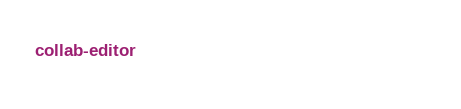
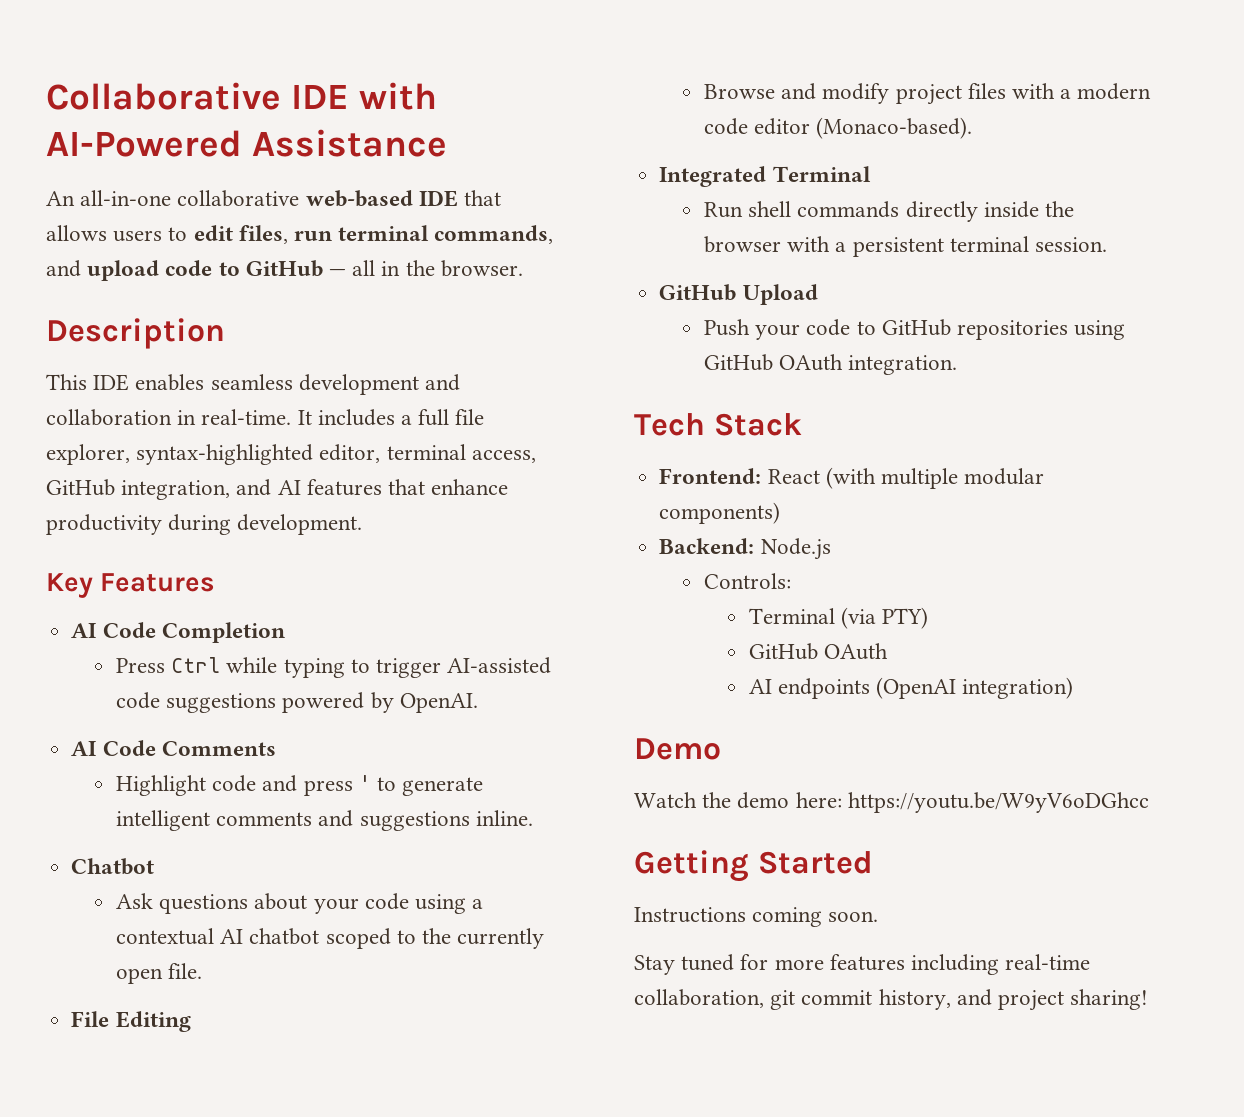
[35,44,136,56] collab-editor -> [46,82,437,110] [46,129,447,157] [46,190,502,207] [46,225,554,244] [46,260,523,281] [46,318,225,349] [46,374,461,395] [46,409,485,426] [46,444,536,465] [46,479,509,500] [46,514,363,535] [46,573,216,598] [71,622,285,643] [115,657,552,678] [115,692,478,713] [71,740,276,756] [115,775,484,796] [115,810,533,831] [71,858,155,875] [115,893,484,914] [115,928,545,949] [115,963,203,984] [71,1011,191,1032] [703,83,1152,105] [703,117,973,139] [659,166,871,187] [703,201,1074,222] [703,236,1107,257] [659,284,818,305] [703,319,1126,340] [703,354,958,375] [634,413,802,436] [659,467,1045,489] [659,502,781,524] [659,538,831,560] [703,573,791,589] [748,607,928,629] [748,643,888,660] [748,677,1074,699] [634,738,721,760] [634,792,1149,813] [634,850,873,882] [634,907,879,927] [634,954,1091,975] [634,989,1149,1011] Collaborative IDE with AI-Powered Assistance // An all-in-one collaborative web-based IDE that allows users to edit files, run terminal commands, and upload code to GitHub — all in the browser. // Description // This IDE enables seamless development and collaboration in real-time. It includes a full file explorer, syntax-highlighted editor, terminal access, GitHub integration, and AI features that enhance productivity during development. // Key Features // AI Code Completion // Press Ctrl while typing to trigger AI-assisted code suggestions powered by OpenAI. // AI Code Comments // Highlight code and press ' to generate intelligent comments and suggestions inline. // Chatbot // Ask questions about your code using a contextual AI chatbot scoped to the currently open file. // File Editing // Browse and modify project files with a modern code editor (Monaco-based). // Integrated Terminal // Run shell commands directly inside the browser with a persistent terminal session. // GitHub Upload // Push your code to GitHub repositories using GitHub OAuth integration. // Tech Stack // Frontend: React (with multiple modular components) // Backend: Node.js // Controls: // Terminal (via PTY) // GitHub OAuth // AI endpoints (OpenAI integration) // Demo // Watch the demo here: https://youtu.be/W9yV6oDGhcc // Getting Started // Instructions coming soon. // Stay tuned for more features including real-time collaboration, git commit history, and project sharing!

